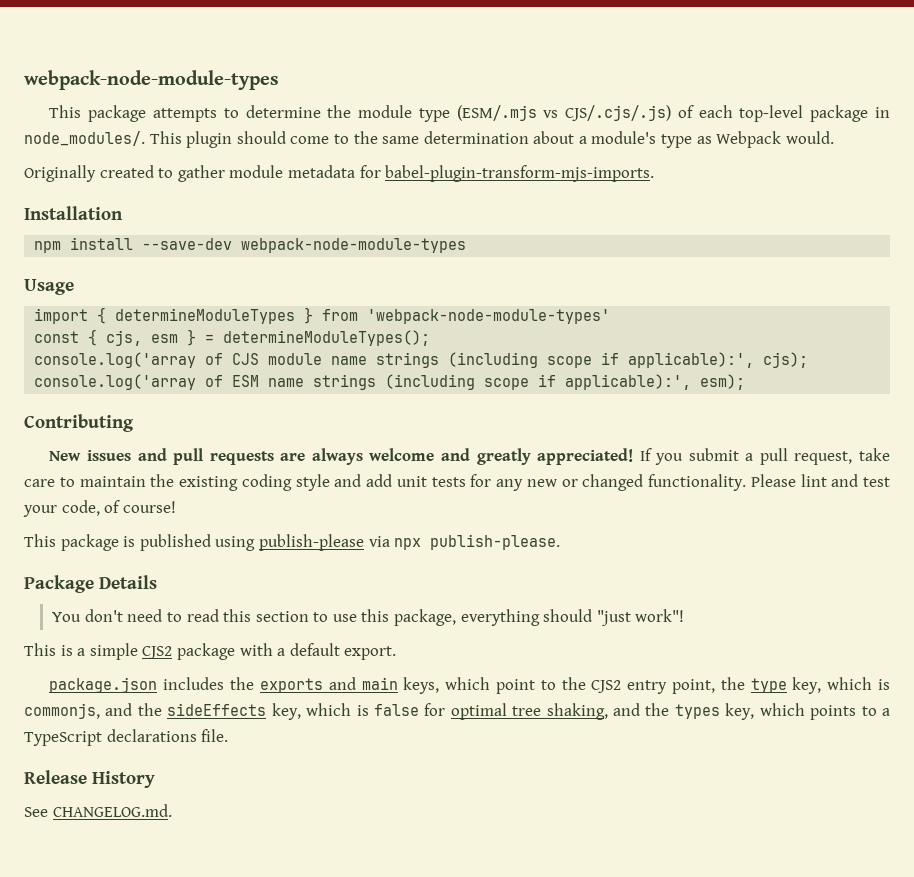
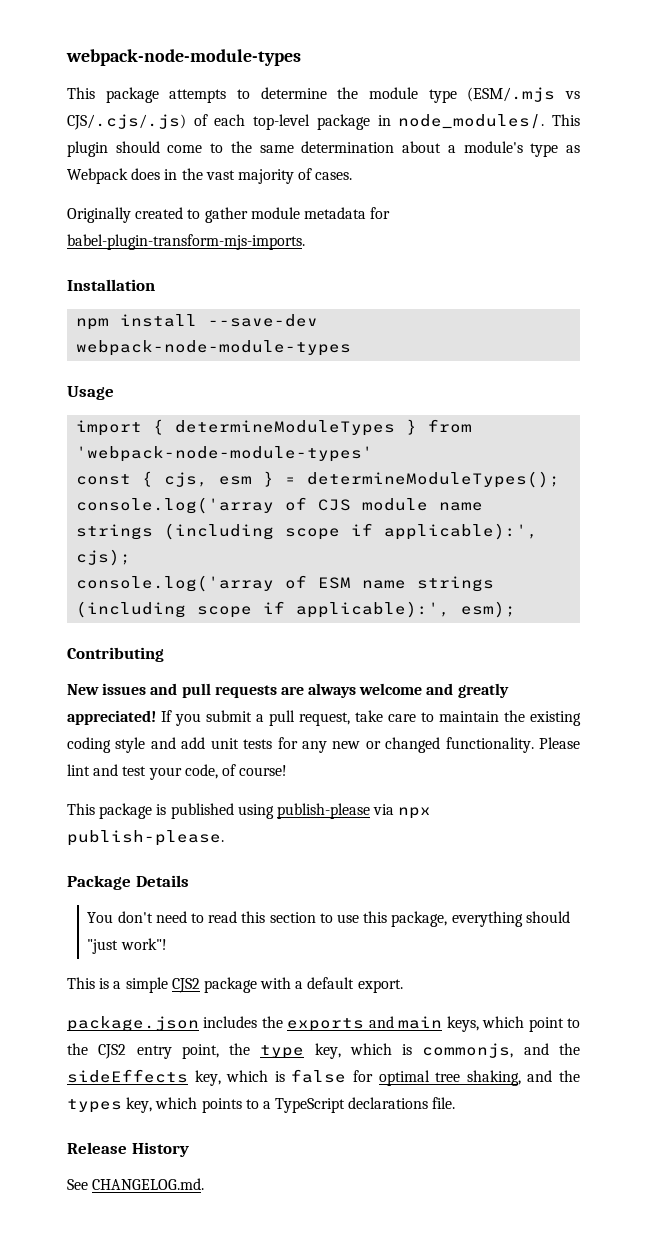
[785,131,834,144] would. -> [131,168,353,184] does in the vast majority of cases.

